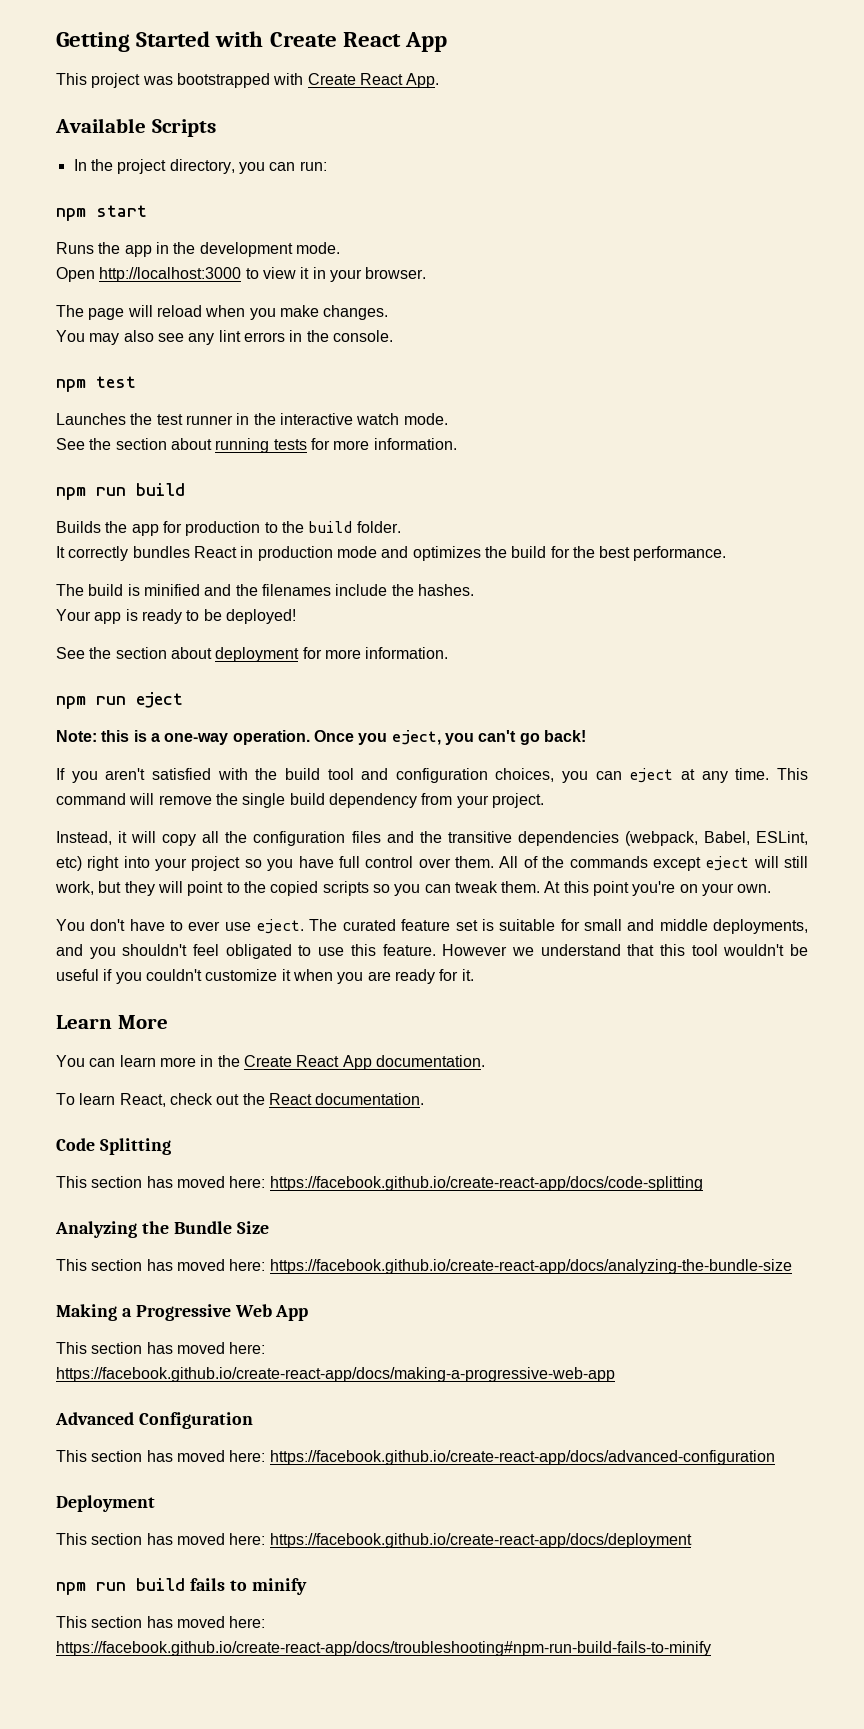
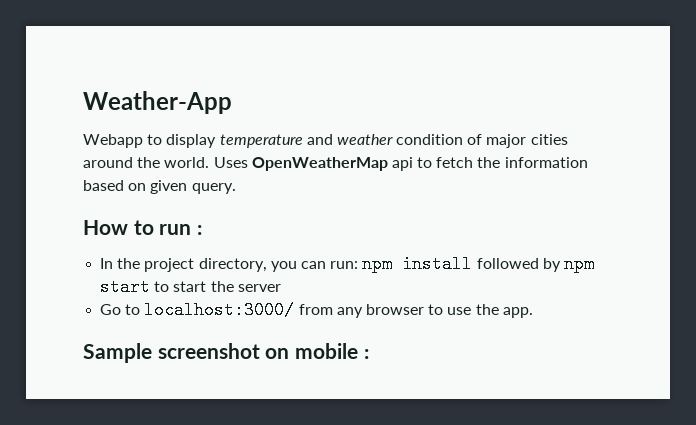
[56,31,448,52] [56,73,440,88] [55,118,216,137] Getting Started with Create React App // This project was bootstrapped with Create React App. // Available Scripts -> [83,91,232,114] [83,134,568,148] [83,157,588,171] [83,180,236,194] [83,220,203,235] Weather-App // Webapp to display temperature and weather condition of major cities around the world. Uses OpenWeatherMap api to fetch the information based on given query. // How to run :
[56,205,147,221] [56,242,340,257] [56,267,427,282] [56,305,389,320] [56,330,393,345] [56,376,136,392] [56,413,448,425] [56,438,457,453] [56,483,185,500] [56,521,401,536] [56,546,727,561] [56,584,474,596] [56,609,296,624] [56,647,449,662] [56,692,183,709] [56,730,586,745] [56,768,808,783] [56,793,544,808] [56,831,808,846] [56,856,808,871] [55,881,772,896] [56,919,809,934] [56,944,808,959] [56,969,474,984] [56,1015,168,1029] [56,1055,485,1070] [56,1093,425,1107] [56,1138,171,1155] [56,1176,703,1191] [55,1221,269,1238] [56,1259,792,1274] [56,1304,309,1321] [56,1342,266,1354] [56,1367,615,1382] [55,1412,253,1429] [56,1450,775,1465] [56,1495,155,1512] [56,1533,692,1548] [56,1578,307,1595] [56,1616,266,1628] [56,1641,711,1656] // npm start // Runs the app in the development mode. // Open http://localhost:3000 to view it in your browser. // The page will reload when you make changes. // You may also see any lint errors in the console. // npm test // Launches the test runner in the interactive watch mode. // See the section about running tests for more information. // npm run build // Builds the app for production to the build folder. // It correctly bundles React in production mode and optimizes the build for the best performance. // The build is minified and the filenames include the hashes. // Your app is ready to be deployed! // See the section about deployment for more information. // npm run eject // Note: this is a one-way operation. Once you eject, you can't go back! // If you aren't satisfied with the build tool and configuration choices, you can eject at any time. This command will remove the single build dependency from your project. // Instead, it will copy all the configuration files and the transitive dependencies (webpack, Babel, ESLint, etc) right into your project so you have full control over them. All of the commands except eject will still work, but they will point to the copied scripts so you can tweak them. At this point you're on your own. // You don't have to ever use eject. The curated feature set is suitable for small and middle deployments, and you shouldn't feel obligated to use this feature. However we understand that this tool wouldn't be useful if you couldn't customize it when you are ready for it. // Learn More // You can learn more in the Create React App documentation. // To learn React, check out the React documentation. // Code Splitting // This section has moved here: https://facebook.github.io/create-react-app/docs/code-splitting // Analyzing the Bundle Size // This section has moved here: https://facebook.github.io/create-react-app/docs/analyzing-the-bundle-size // Making a Progressive Web App // This section has moved here: https://facebook.github.io/create-react-app/docs/making-a-progressive-web-app // Advanced Configuration // This section has moved here: https://facebook.github.io/create-react-app/docs/advanced-configuration // Deployment // This section has moved here: https://facebook.github.io/create-react-app/docs/deployment // npm run build fails to minify // This section has moved here: https://facebook.github.io/create-react-app/docs/troubleshooting#npm-run-build-fails-to-minify -> [362,255,594,273] [100,278,281,296] [100,301,533,319] [83,343,369,363] npm install followed by npm start to start the server // Go to localhost:3000/ from any browser to use the app. // Sample screenshot on mobile :

